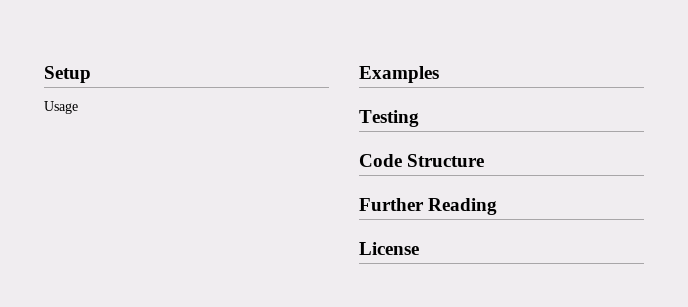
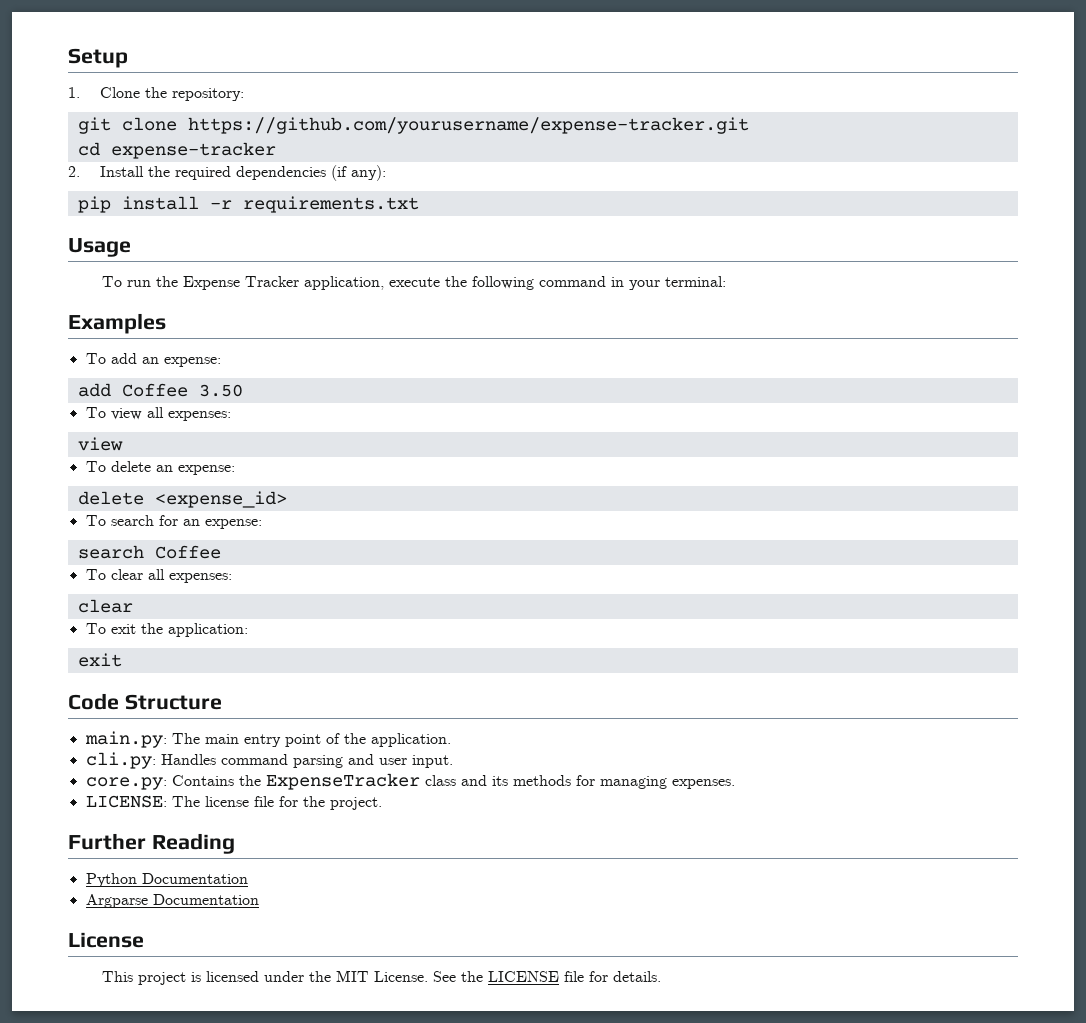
[44,101,78,114] [359,66,439,83] [359,110,419,127] [359,154,485,167] [359,198,498,215] [359,242,419,255] Usage // Examples // Testing // Code Structure // Further Reading // License -> [68,87,244,101] [77,117,749,134] [77,142,276,159] [68,165,386,181] [77,196,419,213] [68,238,131,257] [101,276,726,290] [68,313,166,334] [85,353,221,367] [77,383,243,397] [85,407,231,421] [77,437,123,451] [85,461,235,475] [77,491,287,508] [85,515,262,529] [77,545,221,559] [85,569,232,583] [77,599,133,613] [85,623,248,637] [77,653,122,667] [68,693,222,710] [84,731,451,748] [85,752,453,769] [85,773,735,790] [85,795,382,810] [68,833,235,854] [85,873,248,887] [85,894,259,908] [68,932,144,948] [101,970,661,985] 1. Clone the repository: // git clone https://github.com/yourusername/expense-tracker.git // cd expense-tracker // 2. Install the required dependencies (if any): // pip install -r requirements.txt // Usage // To run the Expense Tracker application, execute the following command in your terminal: // Examples // To add an expense: // add Coffee 3.50 // To view all expenses: // view // To delete an expense: // delete <expense_id> // To search for an expense: // search Coffee // To clear all expenses: // clear // To exit the application: // exit // Code Structure // main.py: The main entry point of the application. // cli.py: Handles command parsing and user input. // core.py: Contains the ExpenseTracker class and its methods for managing expenses. // LICENSE: The license file for the project. // Further Reading // Python Documentation // Argparse Documentation // License // This project is licensed under the MIT License. See the LICENSE file for details.

